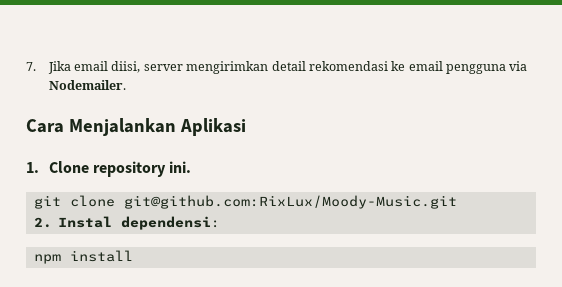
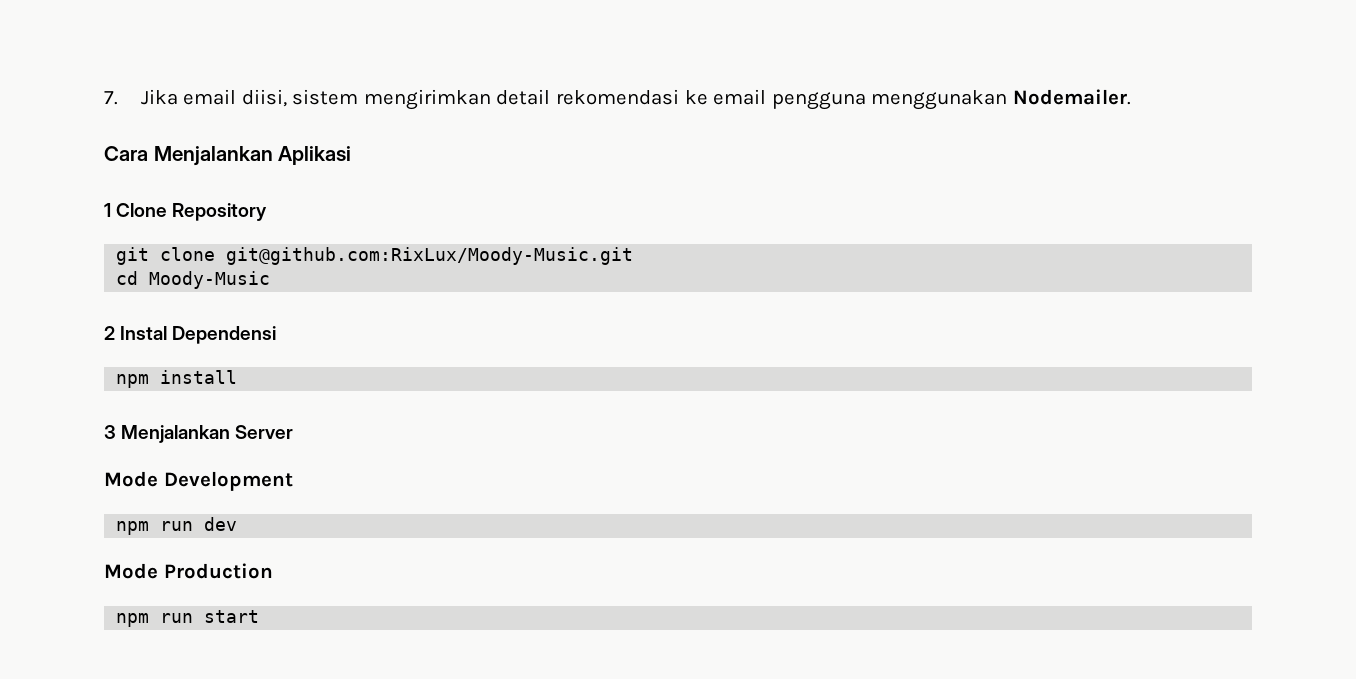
[143,64,183,71] server -> [292,89,359,105] sistem
[509,61,528,71] via -> [871,90,1008,110] menggunakan
[26,161,192,177] 1. Clone repository ini. -> [104,203,268,221] 1 Clone Repository
[33,216,220,230] [33,250,133,264] 2. Instal dependensi: // npm install -> [116,271,271,289] [104,326,277,344] [116,370,238,388] [104,425,294,443] [104,471,293,491] [116,517,238,535] [104,563,273,579] [116,610,260,627] cd Moody-Music // 2 Instal Dependensi // npm install // 3 Menjalankan Server // Mode Development // npm run dev // Mode Production // npm run start

